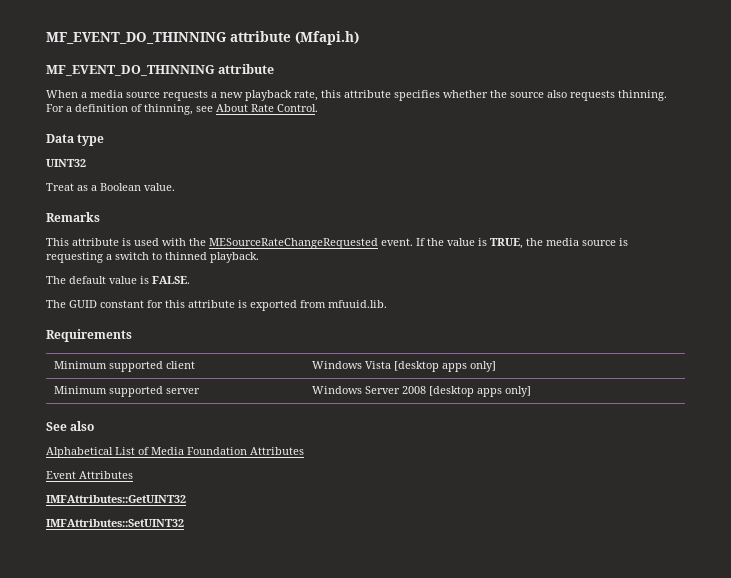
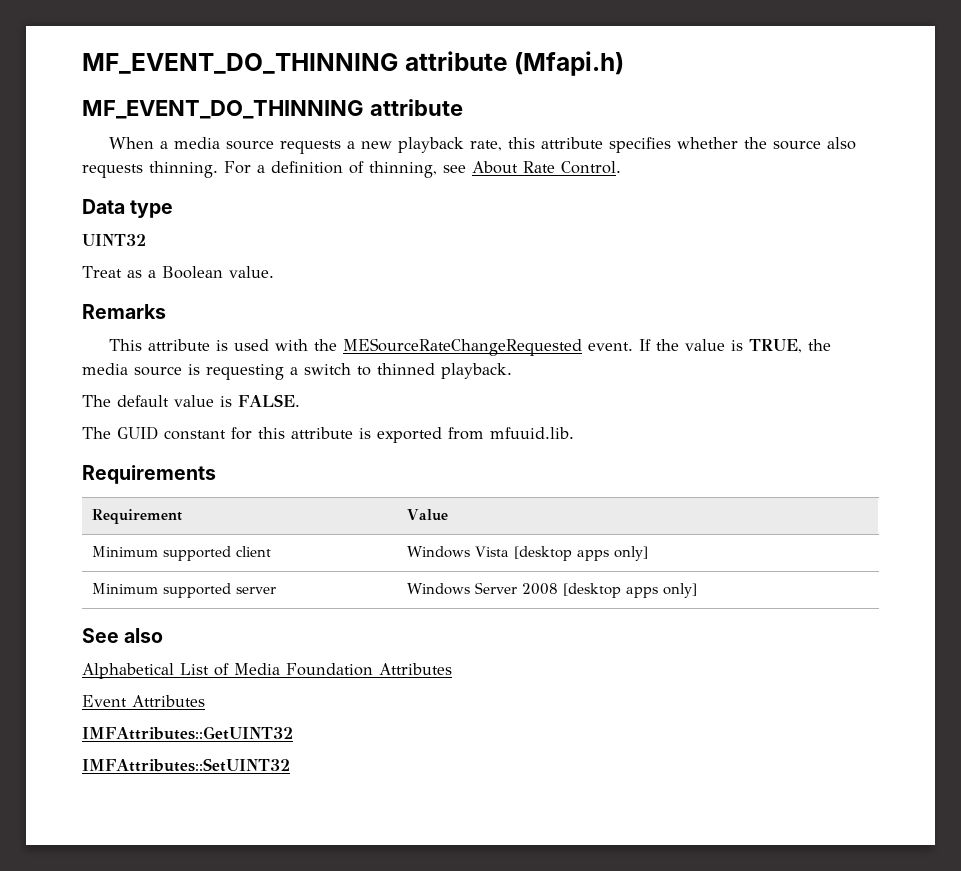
(132, 335) none -> [91,509,182,524] [406,509,448,521] // Requirement | Value

